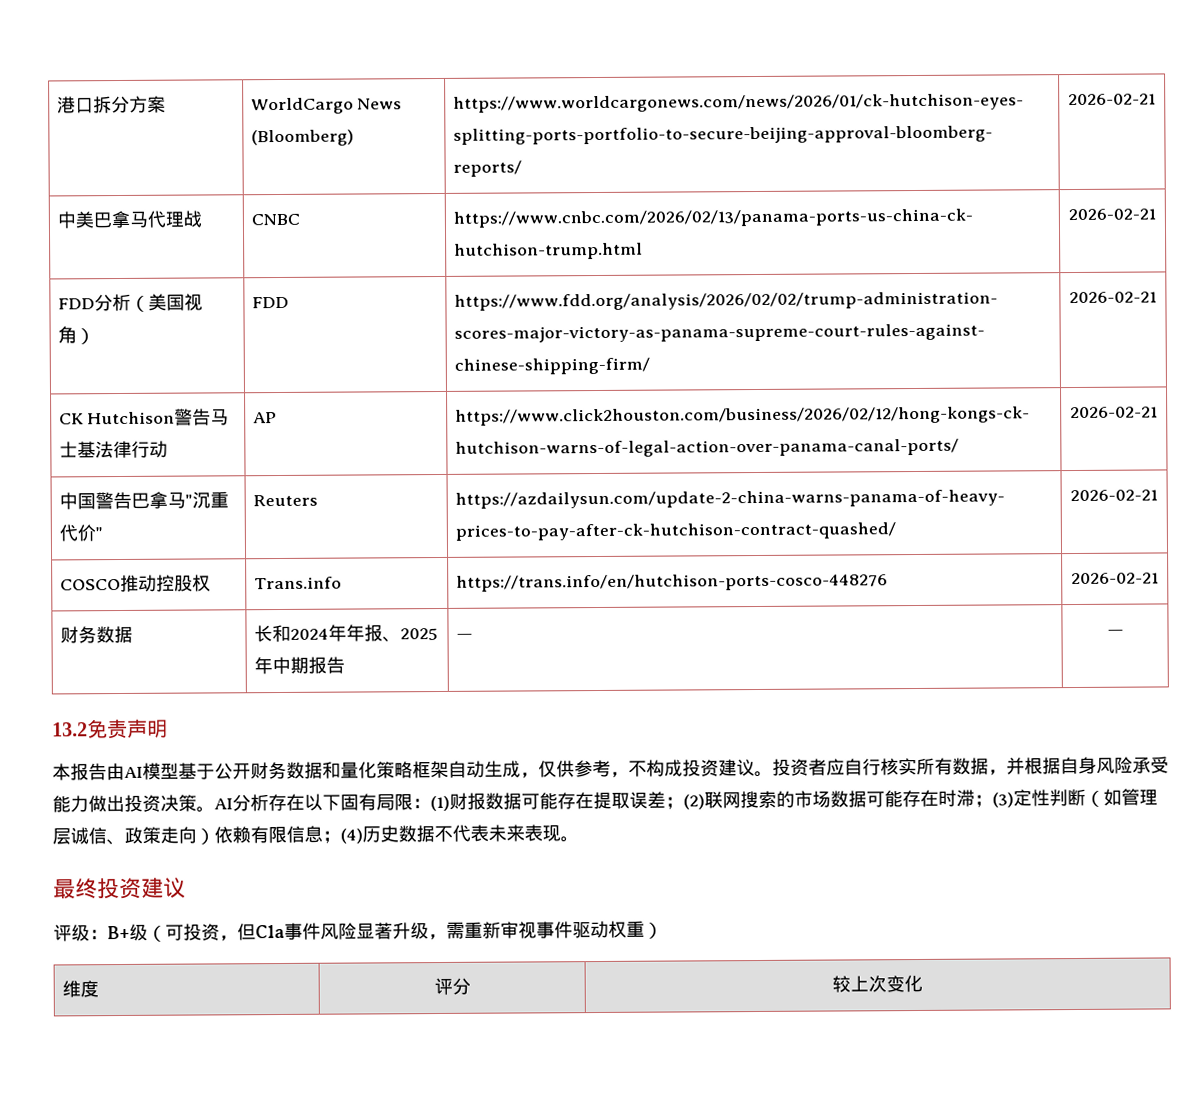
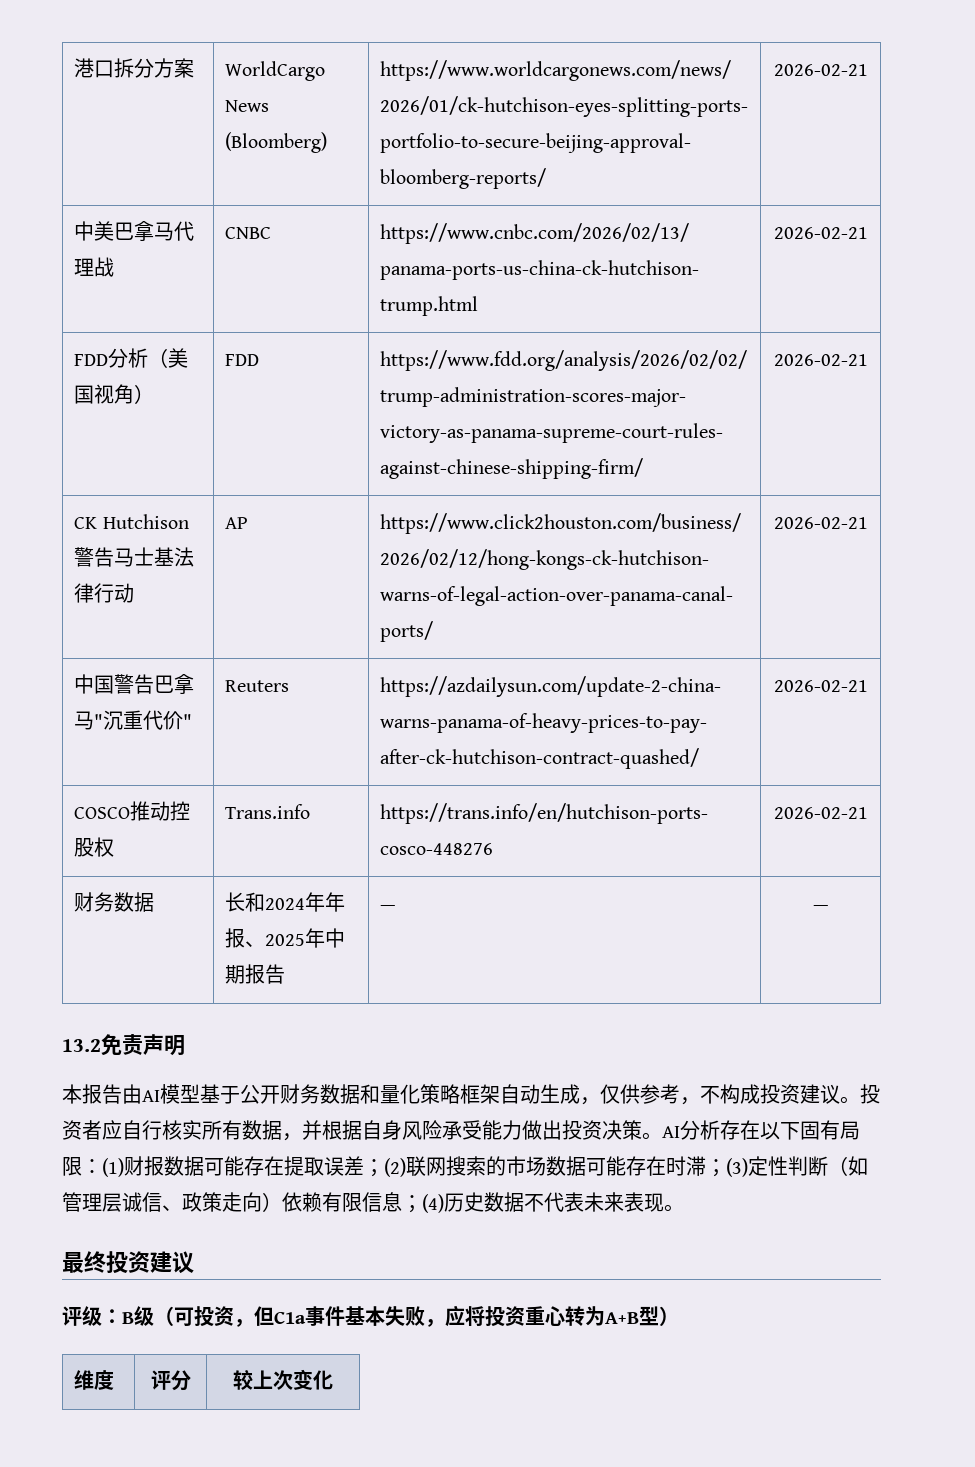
[107,925,130,940] B+ -> [122,1312,134,1324] B
[320,920,645,941] 风险显著升级，需重新审视事件驱动权重 -> [345,1305,659,1327] 基本失败，应将投资重心转为A+B型

